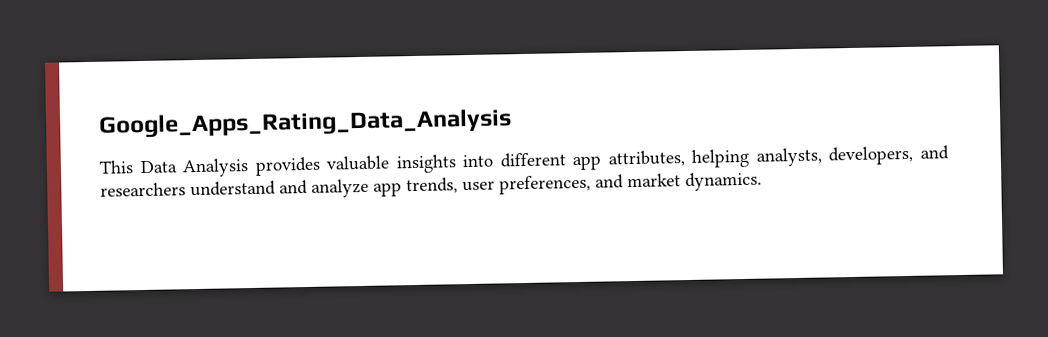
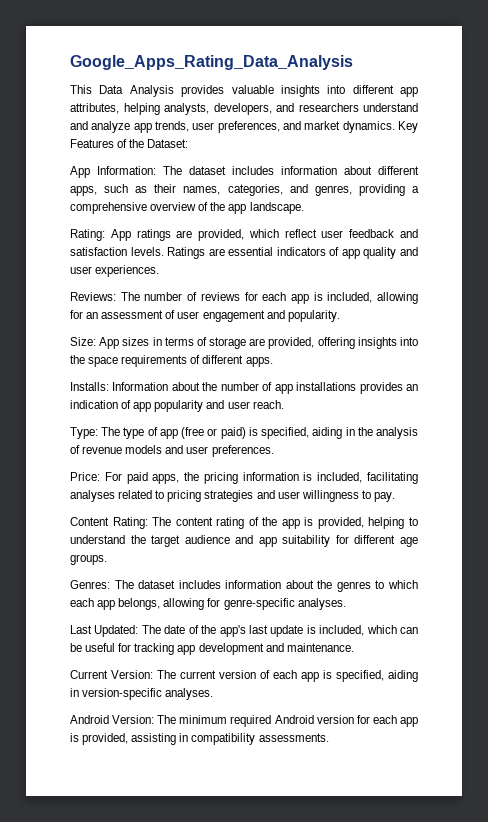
(762, 181) none -> [397,121,418,133] [70,139,189,148] [70,166,419,178] [70,184,419,196] [70,202,304,214] [70,229,418,241] [70,247,418,259] [70,265,160,277] [70,292,418,304] [70,310,340,322] [70,337,418,349] [70,355,273,367] [70,382,419,394] [70,400,284,412] [70,427,418,439] [70,445,274,457] [70,472,418,484] [70,490,395,502] [70,517,418,529] [70,535,418,547] [70,554,107,565] [70,580,418,592] [70,598,346,610] [70,625,418,637] [70,643,354,655] [70,670,418,682] [70,688,214,700] [70,715,418,727] [70,733,329,745] Key Features of the Dataset: // App Information: The dataset includes information about different apps, such as their names, categories, and genres, providing a comprehensive overview of the app landscape. // Rating: App ratings are provided, which reflect user feedback and satisfaction levels. Ratings are essential indicators of app quality and user experiences. // Reviews: The number of reviews for each app is included, allowing for an assessment of user engagement and popularity. // Size: App sizes in terms of storage are provided, offering insights into the space requirements of different apps. // Installs: Information about the number of app installations provides an indication of app popularity and user reach. // Type: The type of app (free or paid) is specified, aiding in the analysis of revenue models and user preferences. // Price: For paid apps, the pricing information is included, facilitating analyses related to pricing strategies and user willingness to pay. // Content Rating: The content rating of the app is provided, helping to understand the target audience and app suitability for different age groups. // Genres: The dataset includes information about the genres to which each app belongs, allowing for genre-specific analyses. // Last Updated: The date of the app's last update is included, which can be useful for tracking app development and maintenance. // Current Version: The current version of each app is specified, aiding in version-specific analyses. // Android Version: The minimum required Android version for each app is provided, assisting in compatibility assessments.

